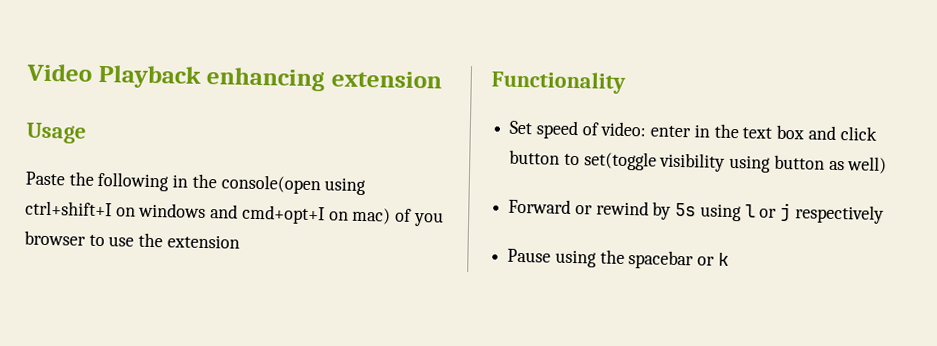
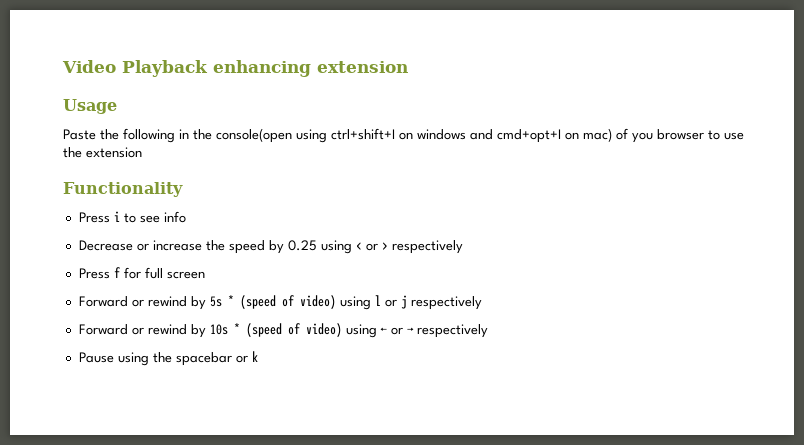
[509,120,877,141] [509,149,888,174] Set speed of video: enter in the text box and click button to set(toggle visibility using button as well) -> [78,211,186,223] [78,240,463,254] [78,267,205,279] Press i to see info // Decrease or increase the speed by 0.25 using < or > respectively // Press f for full screen
(697, 209) none -> [227,295,336,309] * (speed of video)
(884, 214) none -> [78,323,488,338] // Forward or rewind by 10s * (speed of video) using ← or → respectively

